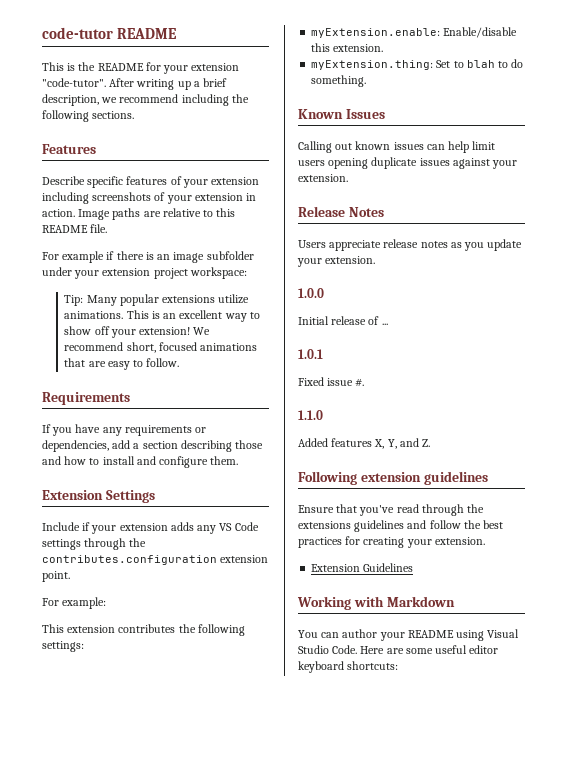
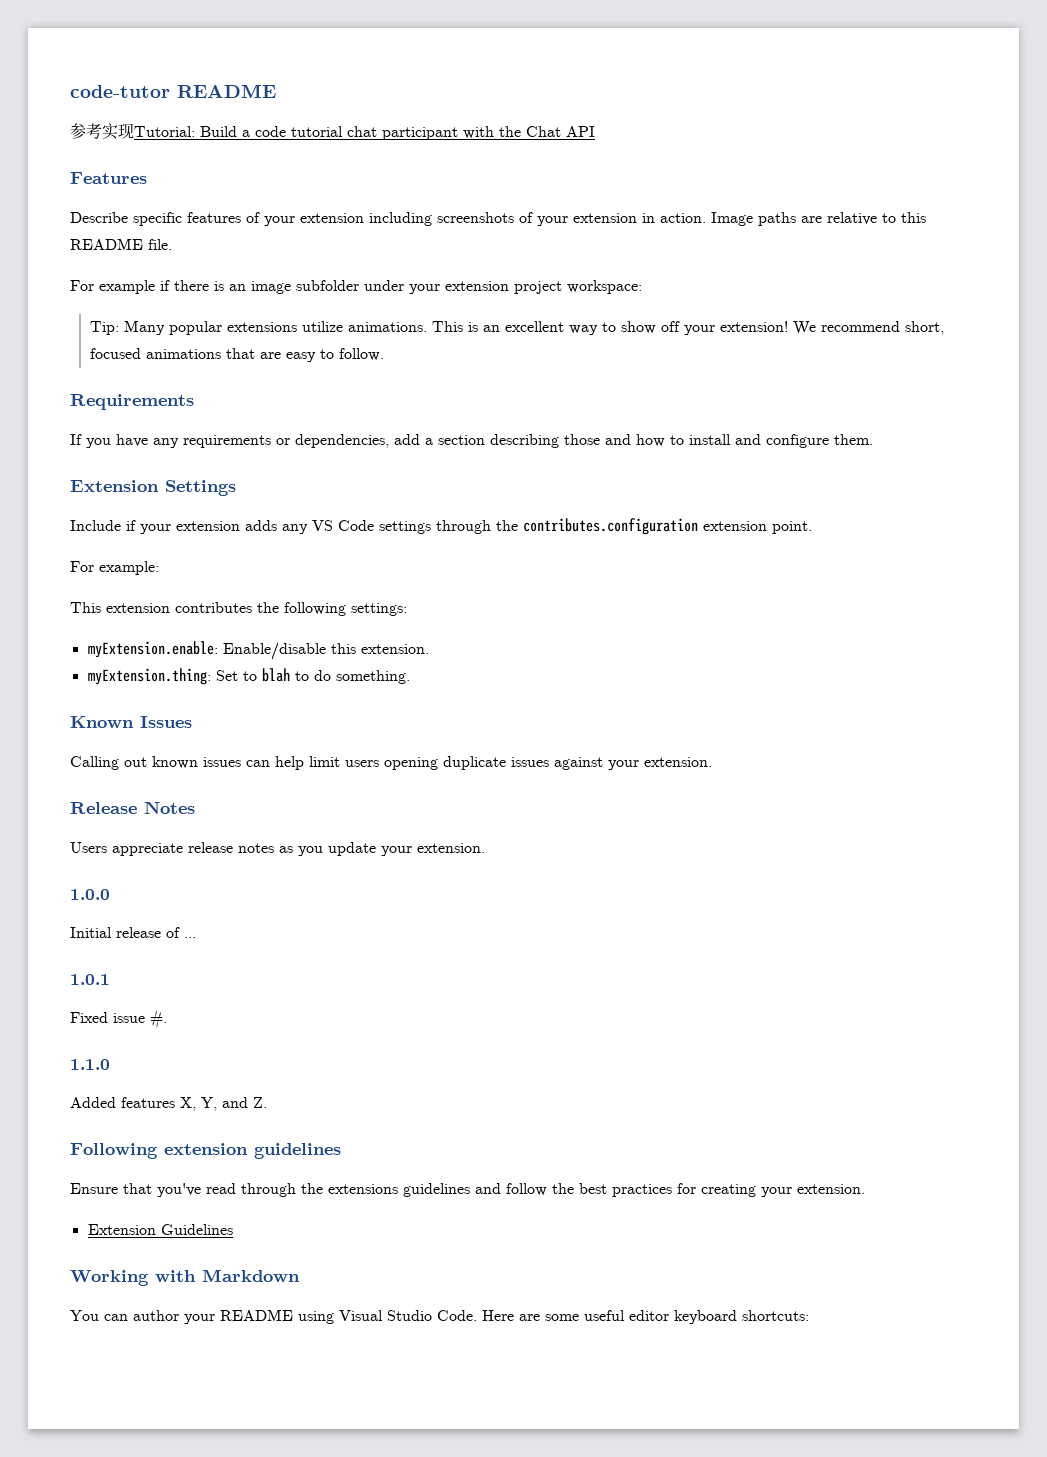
[42,62,240,74] [42,78,228,90] [42,94,249,106] [42,110,135,122] This is the README for your extension "code-tutor". After writing up a brief description, we recommend including the following sections. -> [70,123,595,140] 参考实现Tutorial: Build a code tutorial chat participant with the Chat API

